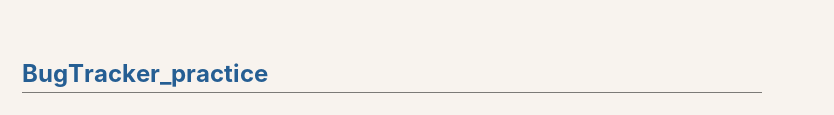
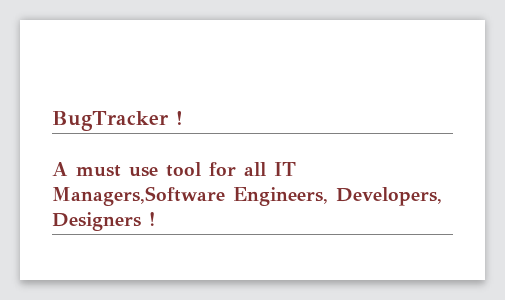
[22,63,268,87] BugTracker_practice -> [52,111,183,131] [52,162,296,177] [52,186,442,206] [52,212,155,231] BugTracker ! // A must use tool for all IT Managers,Software Engineers, Developers, Designers !

